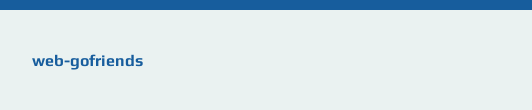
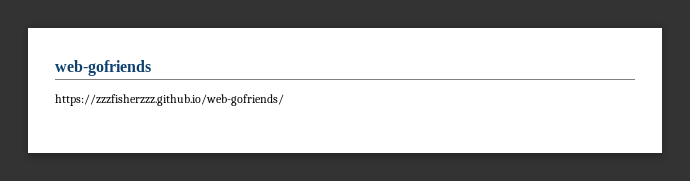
(143, 62) none -> [55,94,284,106] // https://zzzfisherzzz.github.io/web-gofriends/

